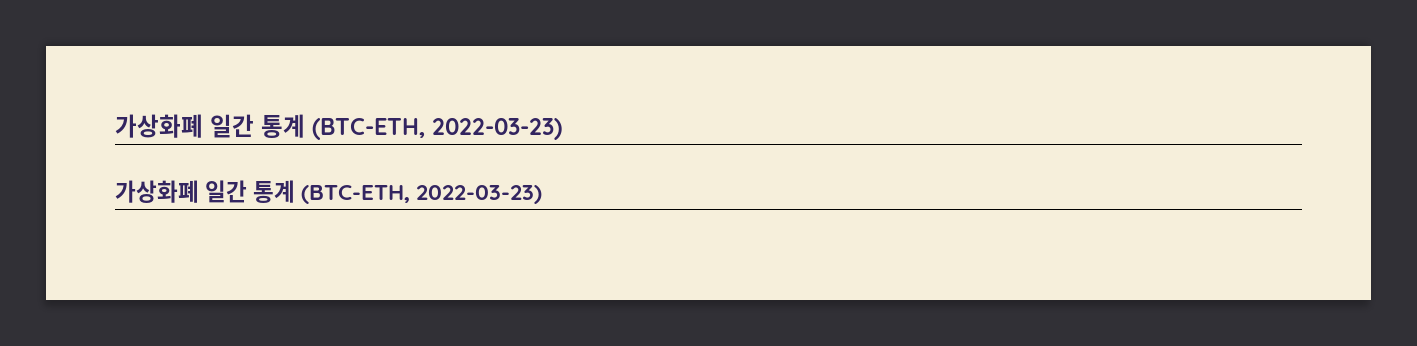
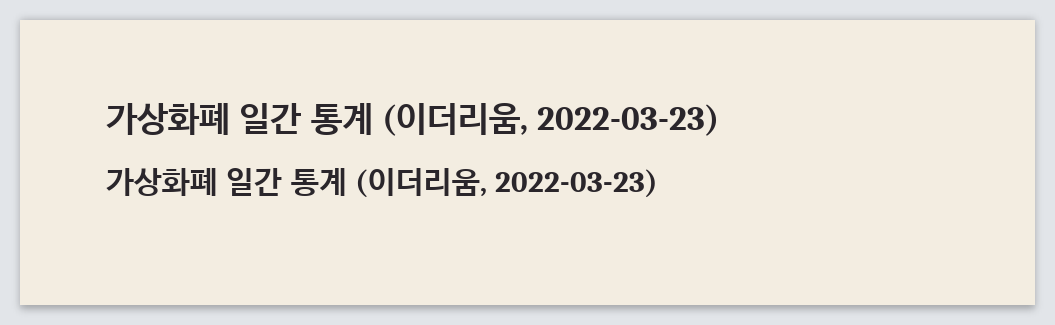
[115,114,425,140] 가상화폐 일간 통계 (BTC-ETH, -> [106,103,528,136] 가상화폐 일간 통계 (이더리움,
[301,185,411,204] (BTC-ETH, -> [355,168,488,198] (이더리움,

